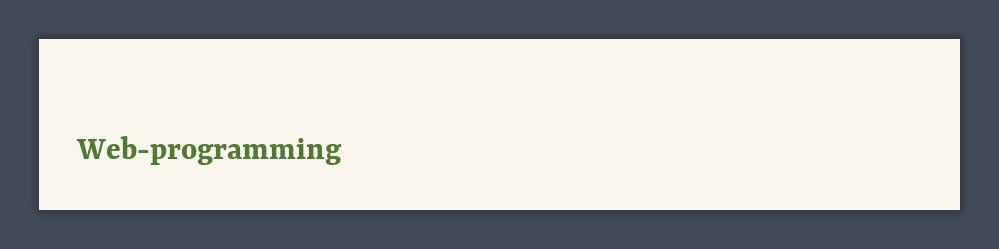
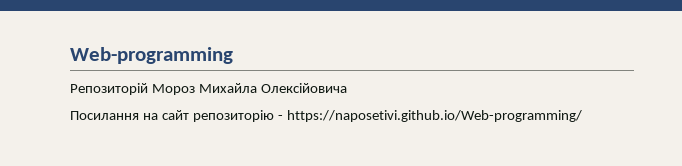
(342, 150) none -> [70,83,347,95] [70,110,582,122] // Репозиторій Мороз Михайла Олексійовича // Посилання на сайт репозиторію - https://naposetivi.github.io/Web-programming/

